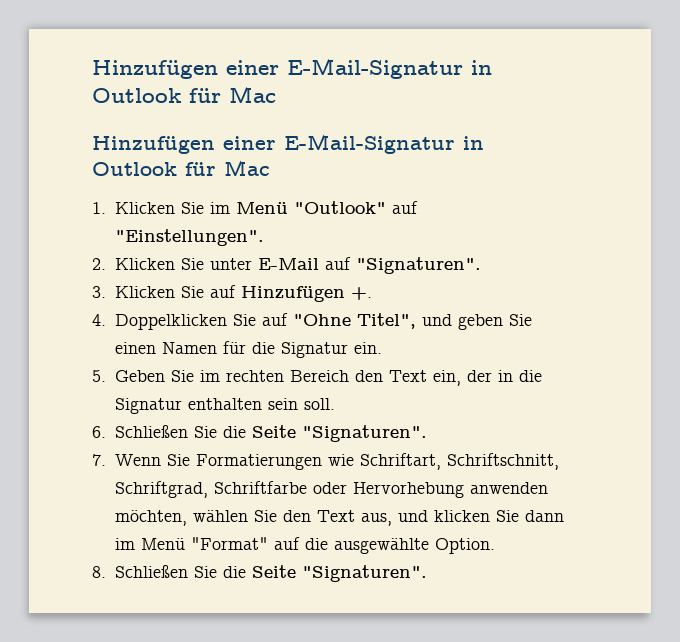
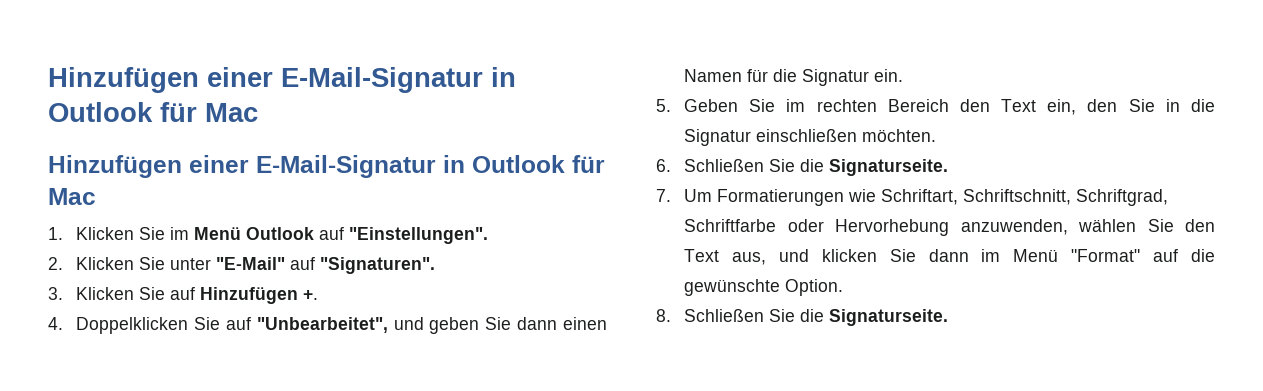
[293,201,386,214] "Outlook" -> [246,227,315,240] Outlook
[257,258,319,270] E-Mail -> [216,257,286,270] "E-Mail"
[292,313,416,329] "Ohne Titel", -> [256,317,388,333] "Unbearbeitet",
(532, 320) none -> [517,317,558,330] dann
[466,370,492,382] der -> [1087,99,1155,112] den Sie
[187,398,335,410] enthalten sein soll. -> [756,129,937,142] einschließen möchten.
[251,425,427,442] Seite "Signaturen". -> [829,159,949,176] Signaturseite.
[114,454,190,466] Wenn Sie -> [684,189,713,202] Um
[469,482,548,494] [114,510,187,526] anwenden möchten, -> [960,219,1068,235] anzuwenden,
[333,538,429,554] ausgewählte -> [684,279,781,296] gewünschte
[251,565,427,582] Seite "Signaturen". -> [829,309,949,326] Signaturseite.

